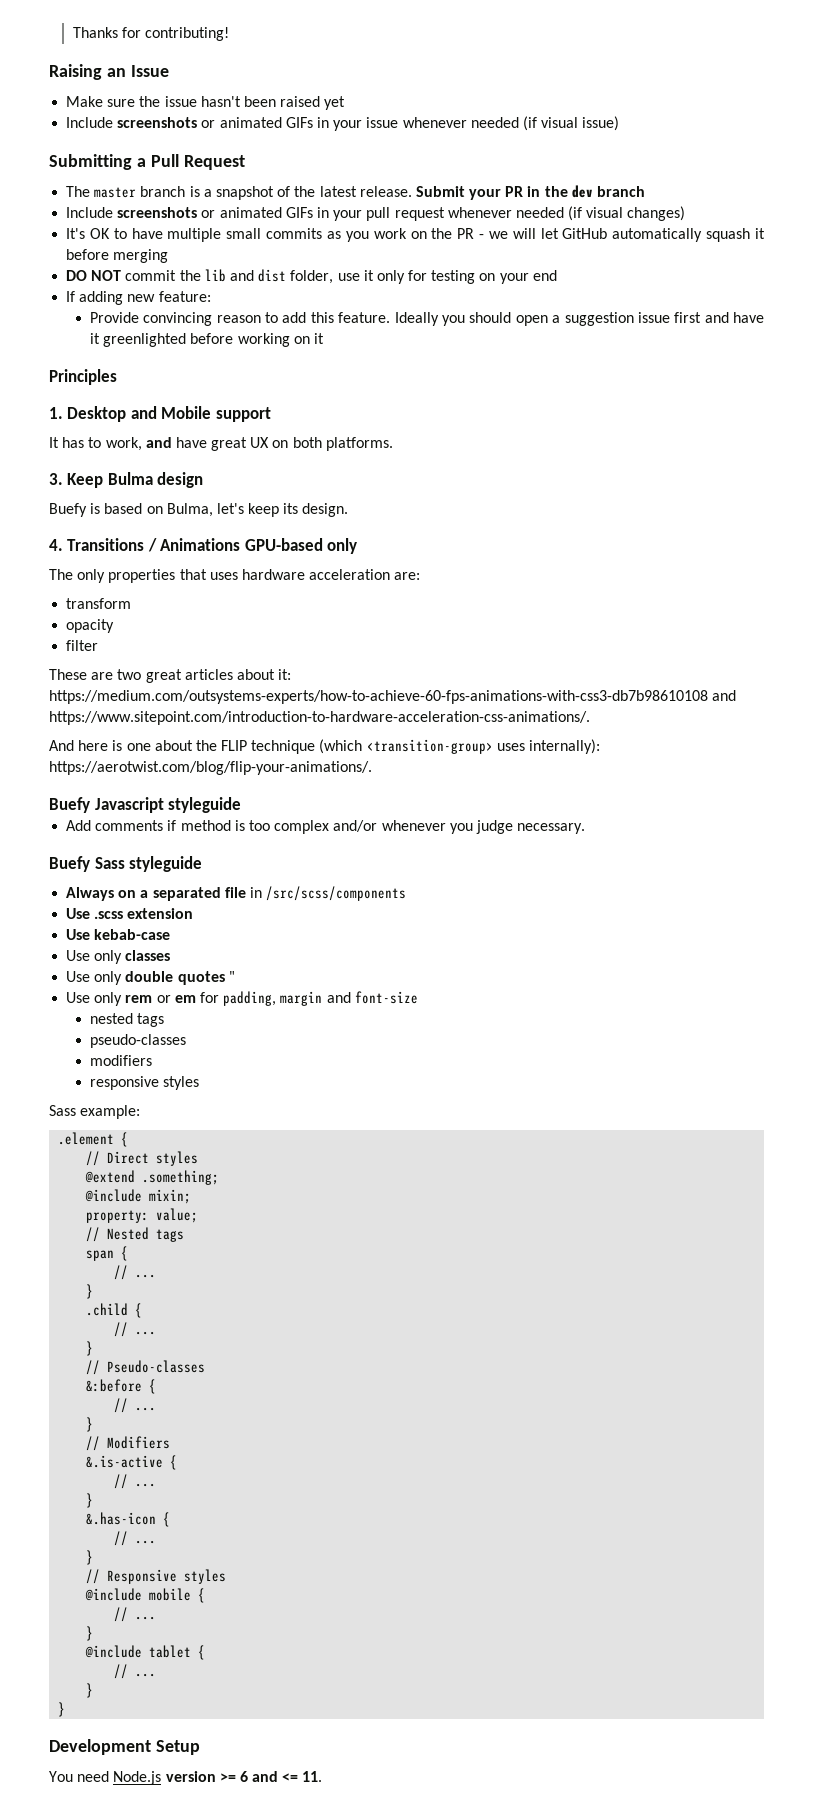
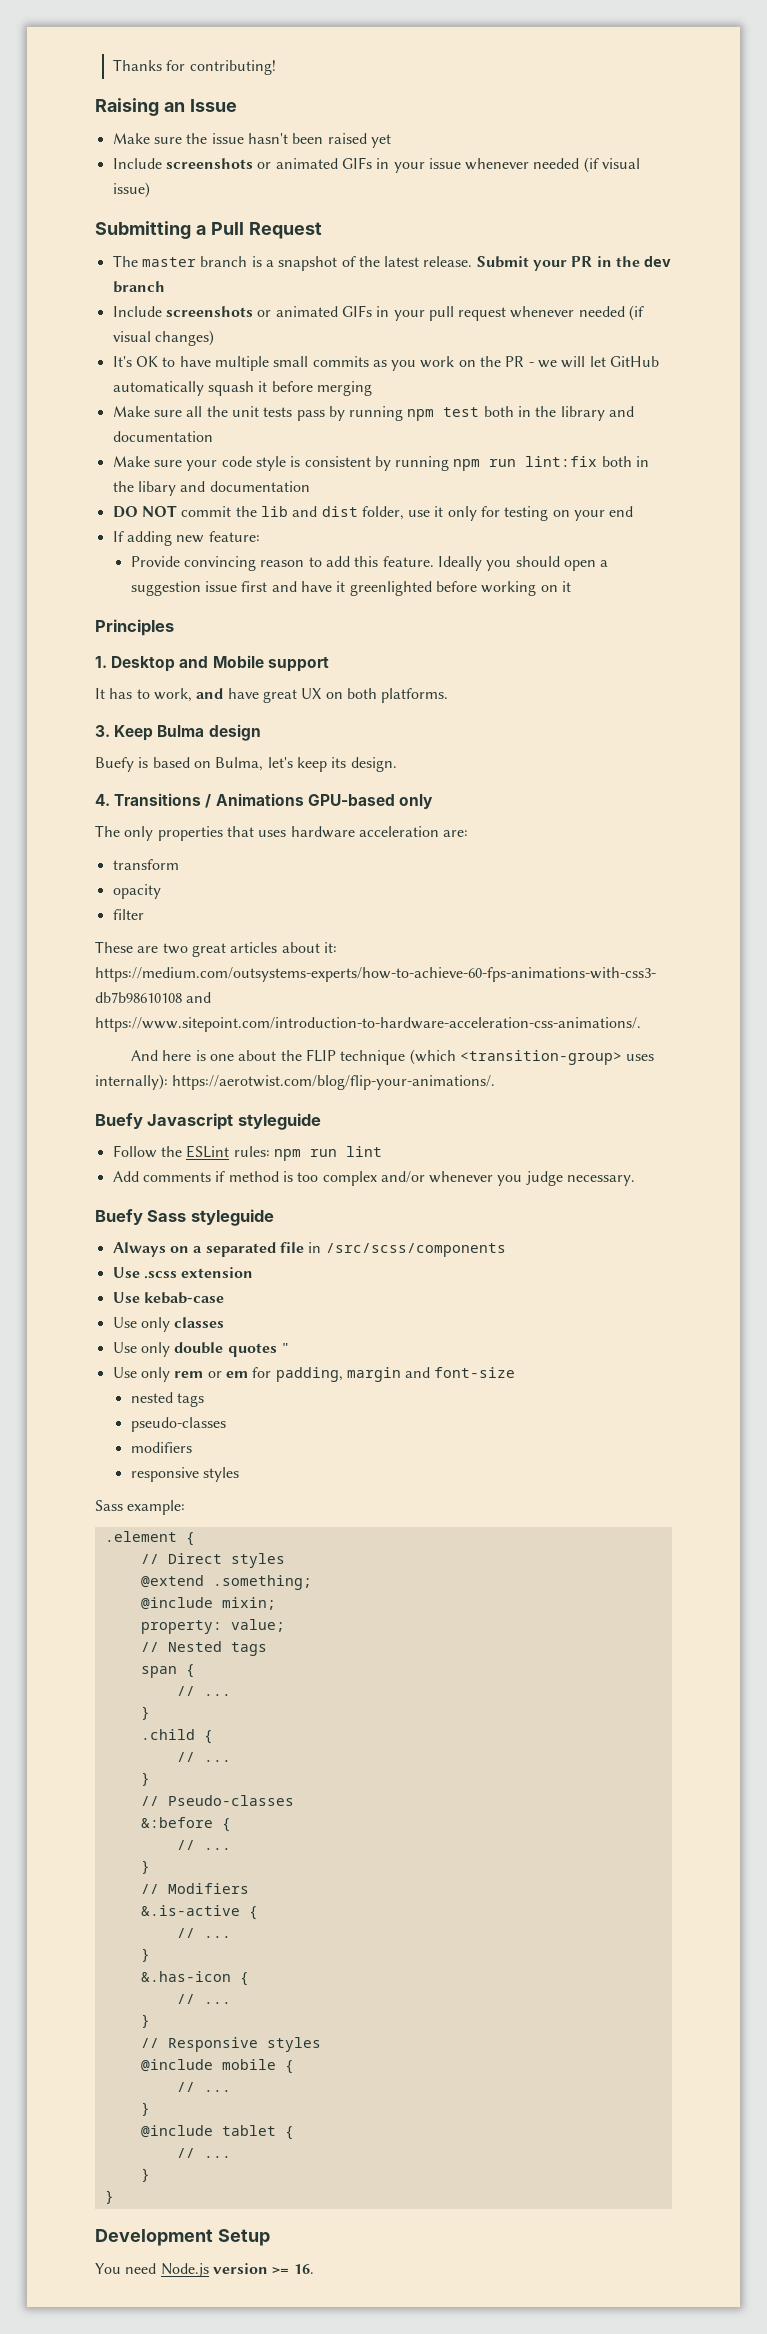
(169, 256) none -> [112,406,635,421] [112,431,213,442] [112,456,650,471] [112,481,310,496] // Make sure all the unit tests pass by running npm test both in the library and documentation // Make sure your code style is consistent by running npm run lint:fix both in the libary and documentation
(242, 805) none -> [112,1145,382,1161] // Follow the ESLint rules: npm run lint
[239,1771,323,1782] 6 and <= 11. -> [293,2264,314,2274] 16.

